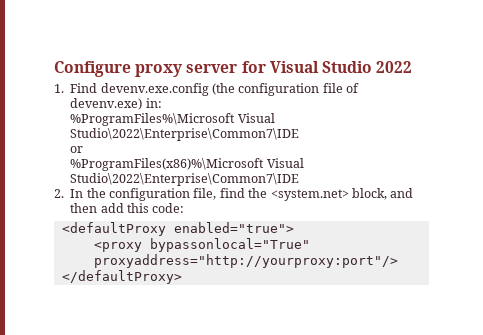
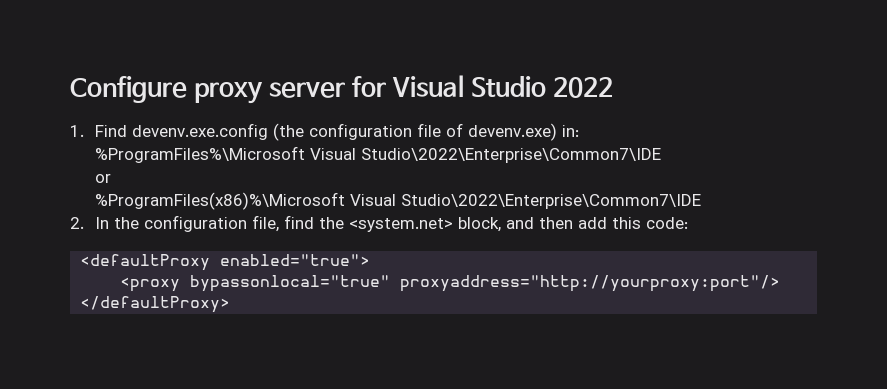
[149,238,310,252] bypassonlocal="True" -> [190,275,391,292] bypassonlocal="true"

